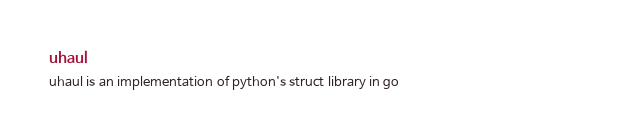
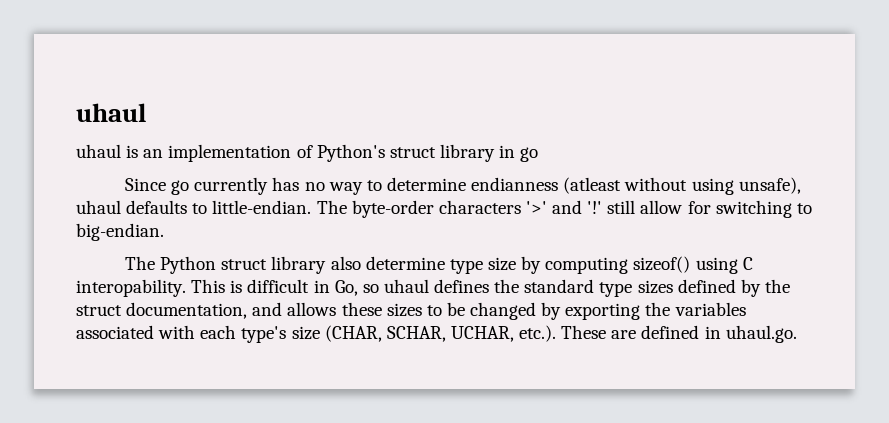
[231,76,286,90] python's -> [316,144,385,162] Python's
(400, 84) none -> [125,177,801,195] [76,200,812,218] [76,223,164,241] [125,256,753,274] [76,279,790,297] [76,302,746,320] [76,325,797,343] // Since go currently has no way to determine endianness (atleast without using unsafe), uhaul defaults to little-endian. The byte-order characters '>' and '!' still allow for switching to big-endian. // The Python struct library also determine type size by computing sizeof() using C interopability. This is difficult in Go, so uhaul defines the standard type sizes defined by the struct documentation, and allows these sizes to be changed by exporting the variables associated with each type's size (CHAR, SCHAR, UCHAR, etc.). These are defined in uhaul.go.

